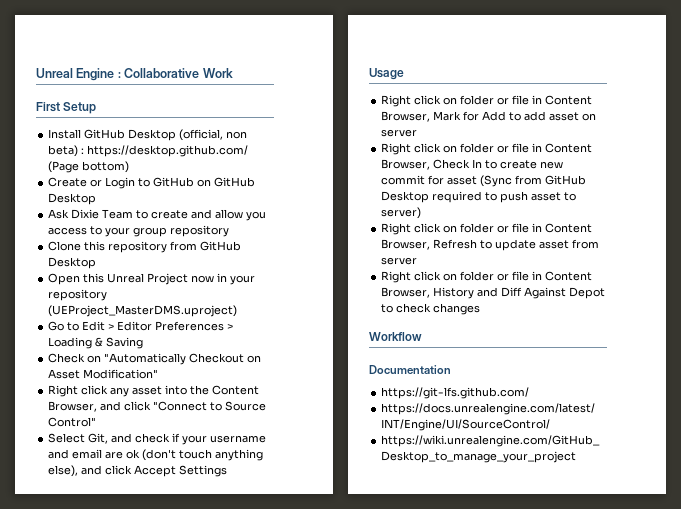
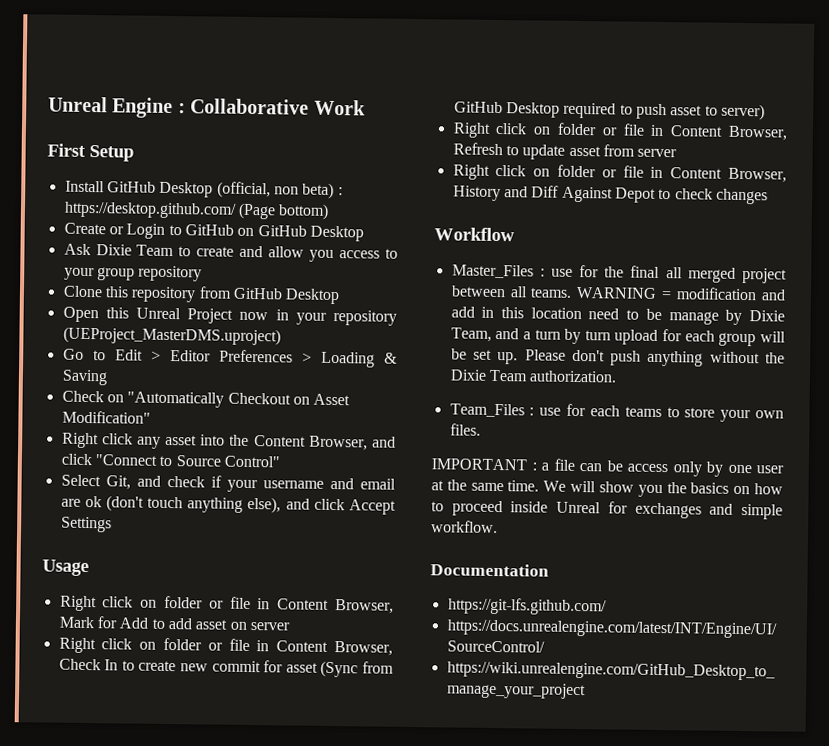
(422, 336) none -> [451,264,787,284] [450,285,786,301] [450,306,785,326] [450,327,786,347] [450,348,785,367] [449,369,618,383] [449,403,784,423] [449,423,481,436] [431,458,784,477] [431,479,783,498] [431,500,783,520] [431,520,498,534] // Master_Files : use for the final all merged project between all teams. WARNING = modification and add in this location need to be manage by Dixie Team, and a turn by turn upload for each group will be set up. Please don't push anything without the Dixie Team authorization. // Team_Files : use for each teams to store your own files. // IMPORTANT : a file can be access only by one user at the same time. We will show you the basics on how to proceed inside Unreal for exchanges and simple workflow.

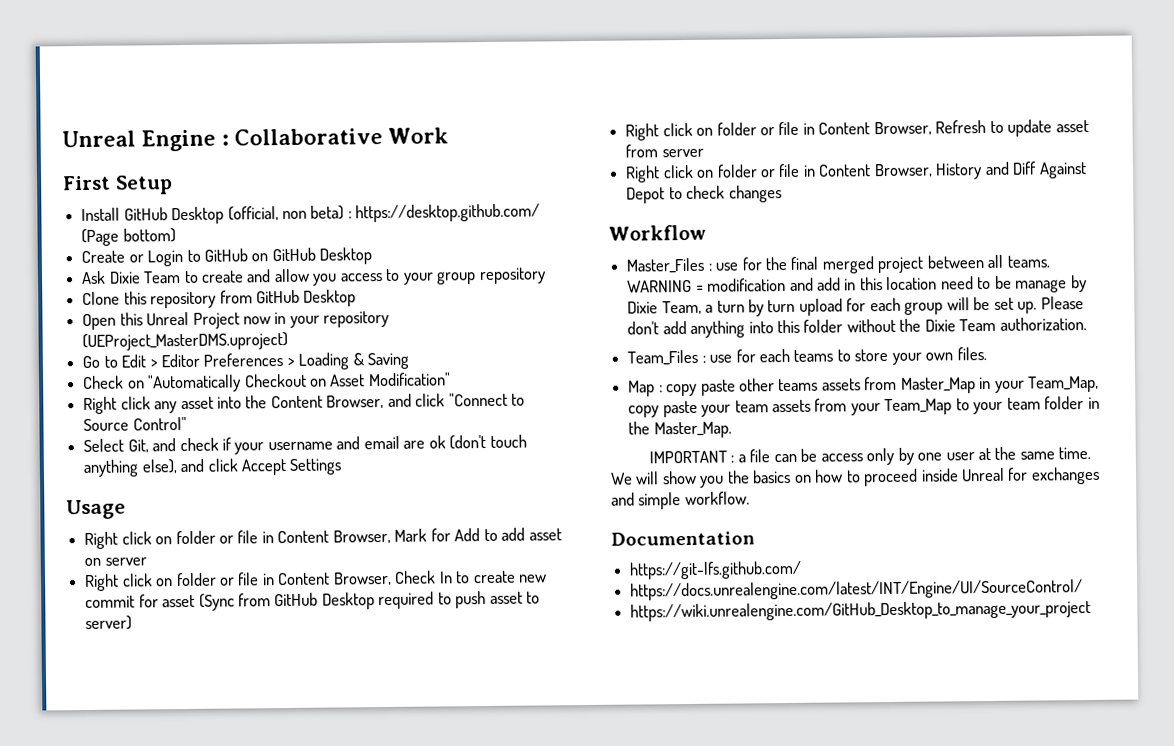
[665,267,683,279] all -> (819, 263) none
[495,327,520,340] and -> (702, 307) none
[610,350,704,367] push anything -> [662,319,844,338] add anything into this folder
(481, 429) none -> [628,375,1100,397] [628,396,1100,418] [628,421,732,439] // Map : copy paste other teams assets from Master_Map in your Team_Map, copy paste your team assets from your Team_Map to your team folder in the Master_Map.

